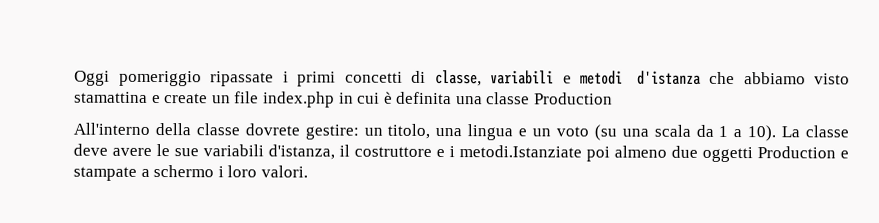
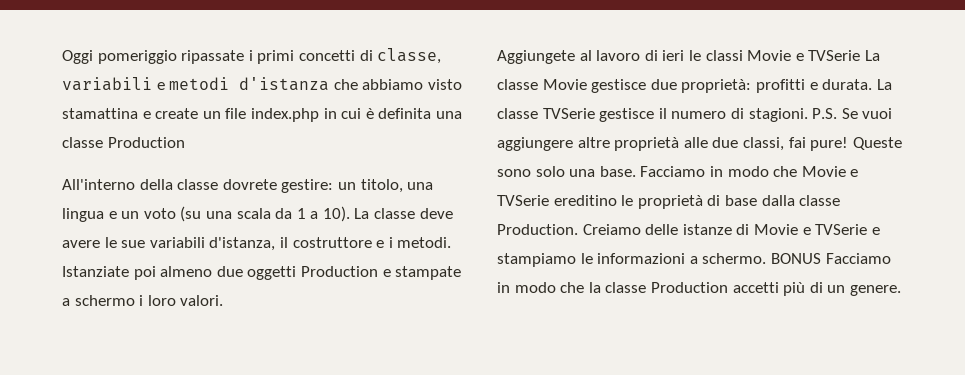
[459,145,582,158] metodi.Istanziate -> [397,237,452,248] [62,266,129,277] metodi. Istanziate
(308, 171) none -> [497,50,880,64] [497,79,892,93] [497,108,893,122] [497,137,902,151] [497,166,859,177] [497,195,841,209] [497,224,880,235] [497,253,891,267] [497,282,901,296] // Aggiungete al lavoro di ieri le classi Movie e TVSerie La classe Movie gestisce due proprietà: profitti e durata. La classe TVSerie gestisce il numero di stagioni. P.S. Se vuoi aggiungere altre proprietà alle due classi, fai pure! Queste sono solo una base. Facciamo in modo che Movie e TVSerie ereditino le proprietà di base dalla classe Production. Creiamo delle istanze di Movie e TVSerie e stampiamo le informazioni a schermo. BONUS Facciamo in modo che la classe Production accetti più di un genere.

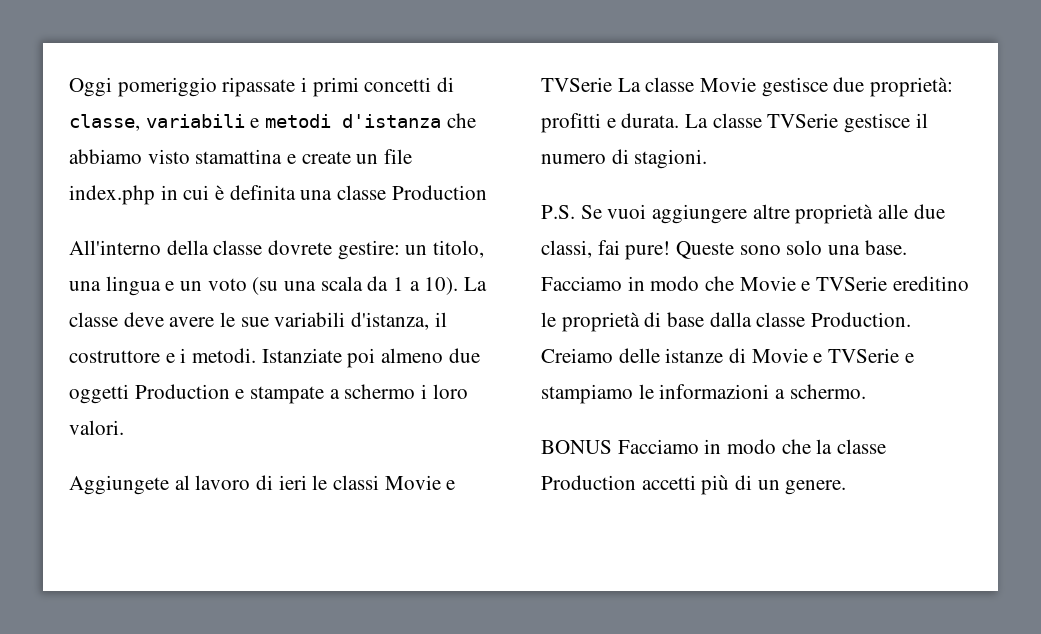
(808, 115) none -> (708, 159) //
(767, 258) none -> (866, 391) //

